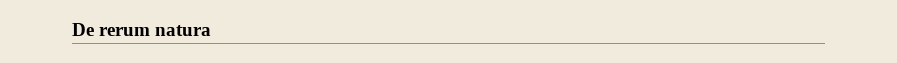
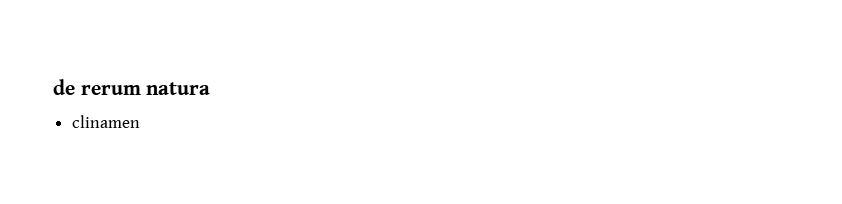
[72,23,94,36] De -> [53,79,75,95] de
(212, 30) none -> [71,115,140,128] // clinamen

